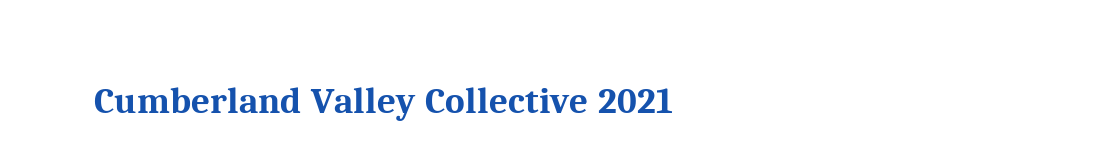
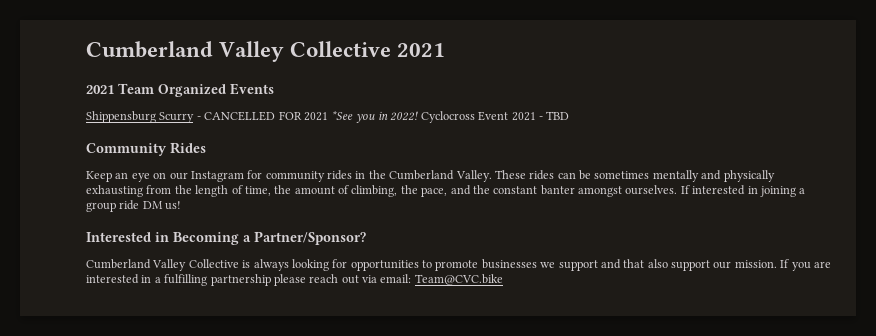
(673, 100) none -> [86,83,274,97] [86,111,570,123] [86,142,206,156] [86,170,775,182] [86,185,806,197] [86,200,182,212] [86,231,366,245] [86,259,831,271] [86,274,503,286] // 2021 Team Organized Events // Shippensburg Scurry - CANCELLED FOR 2021 *See you in 2022! Cyclocross Event 2021 - TBD // Community Rides // Keep an eye on our Instagram for community rides in the Cumberland Valley. These rides can be sometimes mentally and physically exhausting from the length of time, the amount of climbing, the pace, and the constant banter amongst ourselves. If interested in joining a group ride DM us! // Interested in Becoming a Partner/Sponsor? // Cumberland Valley Collective is always looking for opportunities to promote businesses we support and that also support our mission. If you are interested in a fulfilling partnership please reach out via email: Team@CVC.bike

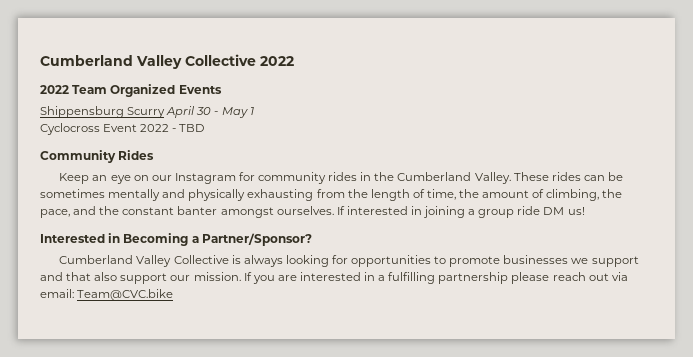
[86,41,446,62] [86,85,114,94] Cumberland Valley Collective 2021 // 2021 -> [40,54,294,69] [40,85,69,94] Cumberland Valley Collective 2022 // 2022
[196,111,419,123] - CANCELLED FOR 2021 *See you in 2022! -> [166,106,254,118] April 30 - May 1 //
[511,112,536,121] 2021 -> [140,124,170,132] 2022

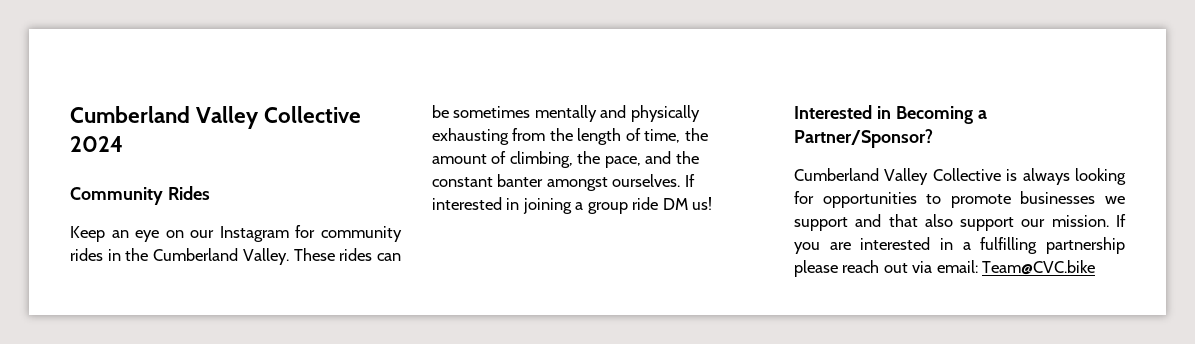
[40,54,294,69] [40,84,222,97] [40,106,254,118] [40,123,206,135] Cumberland Valley Collective 2022 // 2022 Team Organized Events // Shippensburg Scurry April 30 - May 1 // Cyclocross Event 2022 - TBD -> [70,106,362,129] [70,136,123,152] Cumberland Valley Collective 2024

